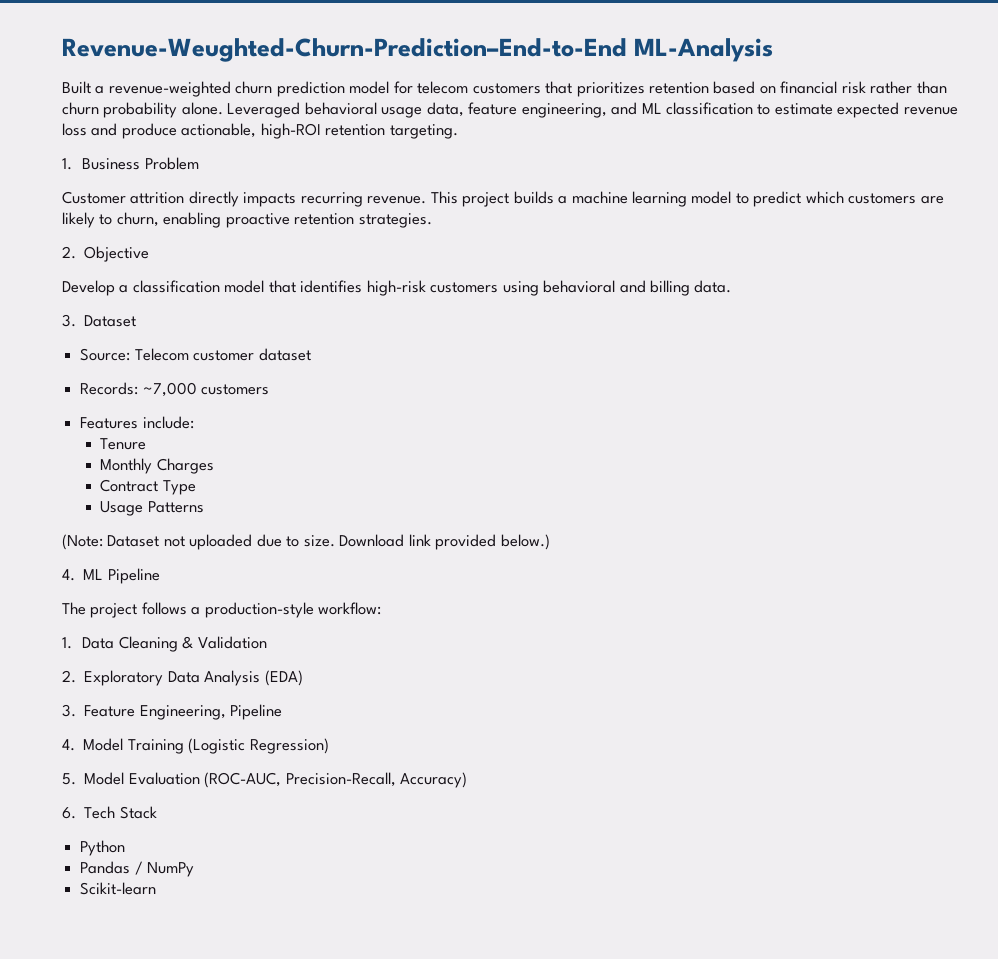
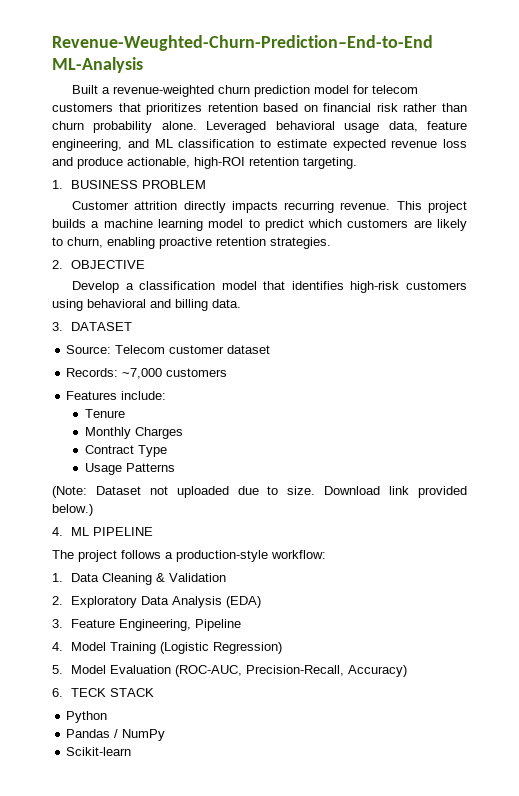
[82,157,199,170] Business Problem -> [70,180,206,189] BUSINESS PROBLEM
[84,246,150,262] Objective -> [70,260,145,269] OBJECTIVE
[84,315,137,327] Dataset -> [70,322,132,331] DATASET
[107,568,160,584] Pipeline -> [92,527,153,536] PIPELINE
[84,806,157,819] Tech Stack -> [70,688,154,697] TECK STACK

